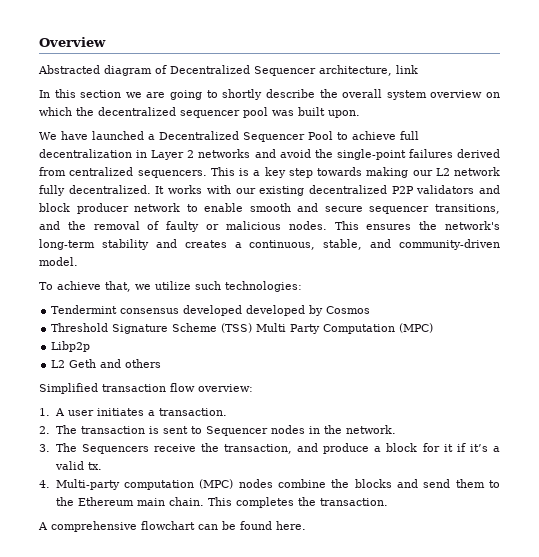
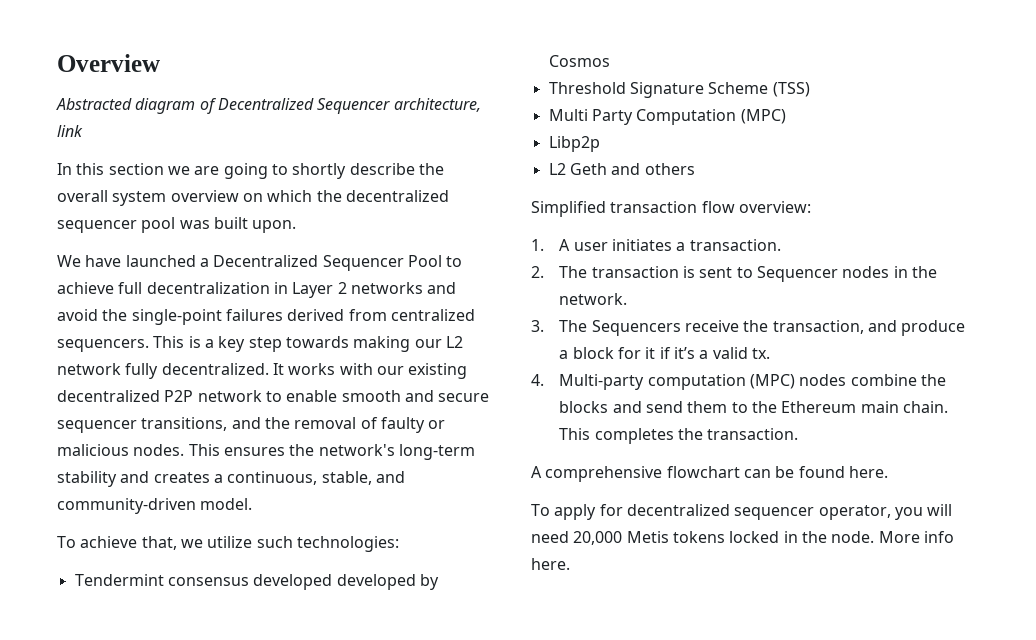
[416,185,500,194] [39,203,129,214] validators and block producer -> (194, 396) none
(253, 328) none -> (810, 89) //
(306, 525) none -> [531,504,953,520] [531,531,954,545] [531,558,570,570] // To apply for decentralized sequencer operator, you will need 20,000 Metis tokens locked in the node. More info here.

